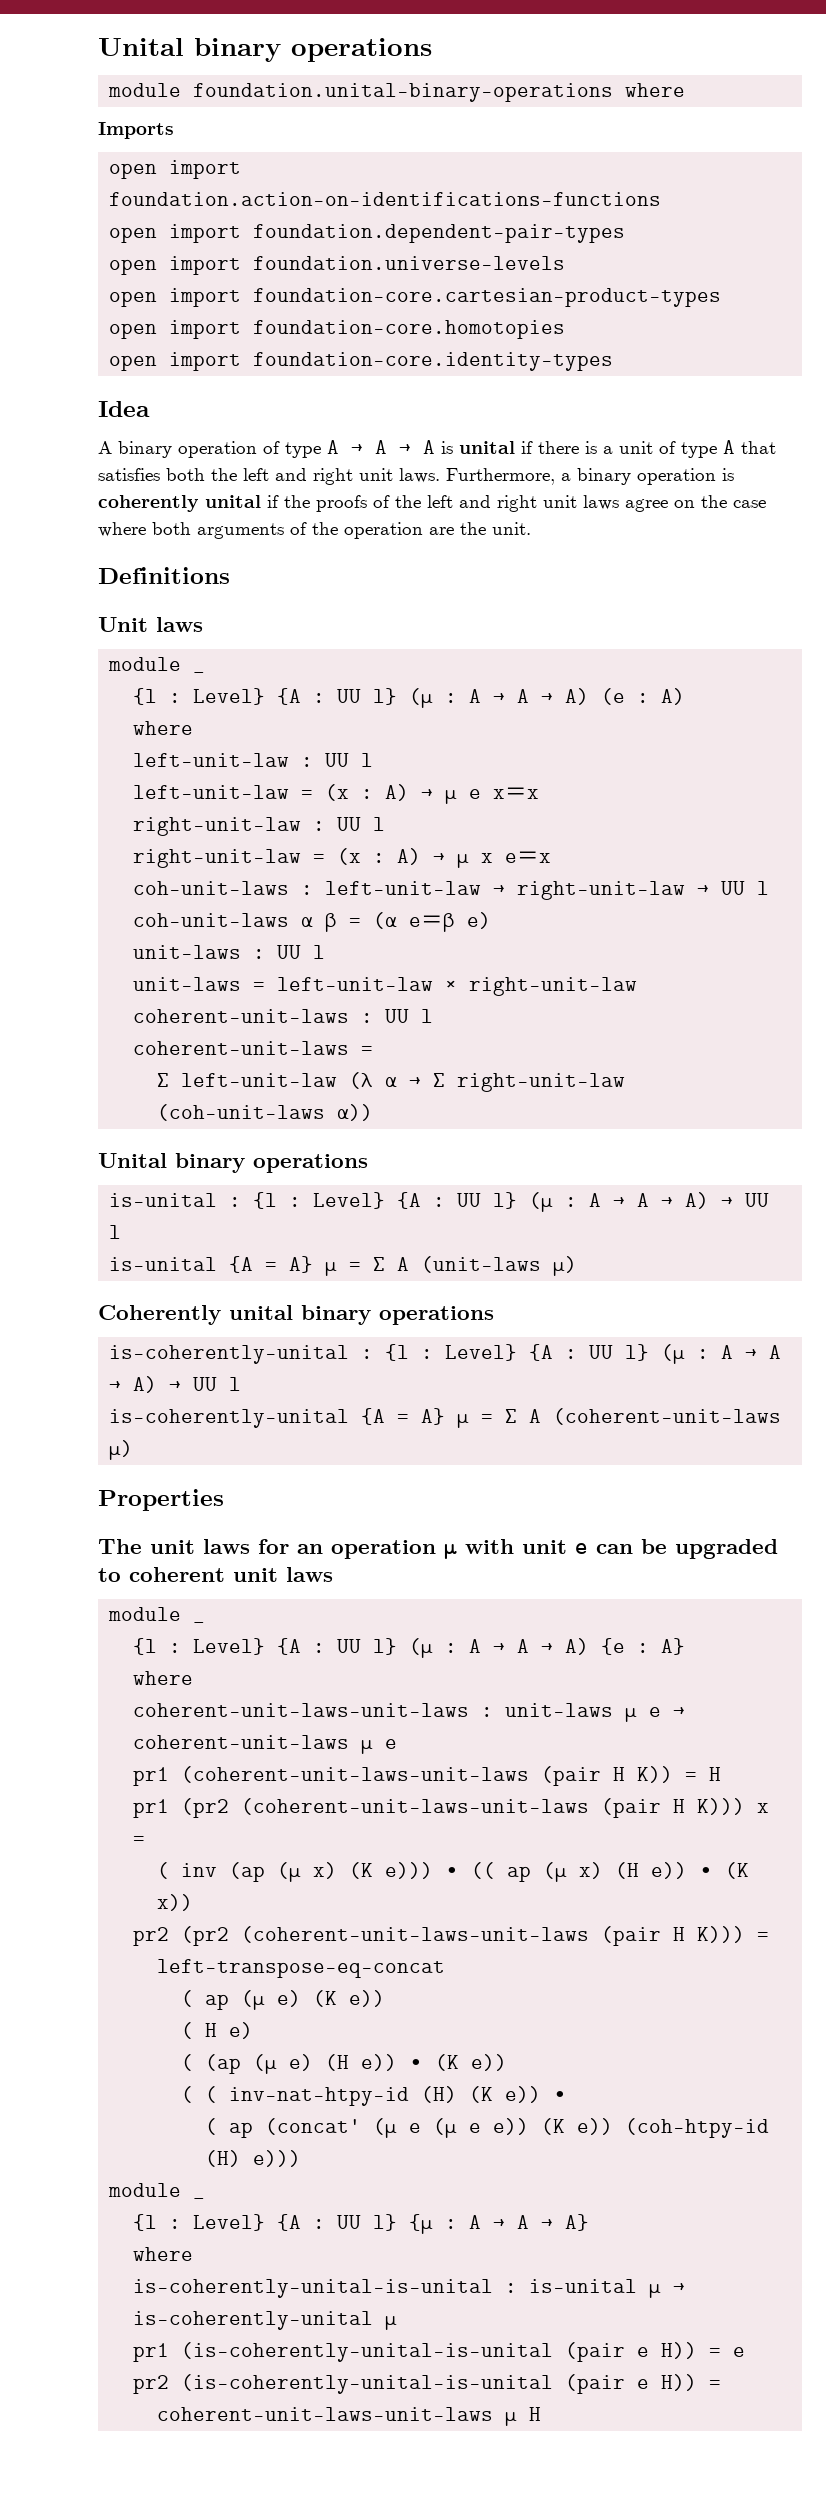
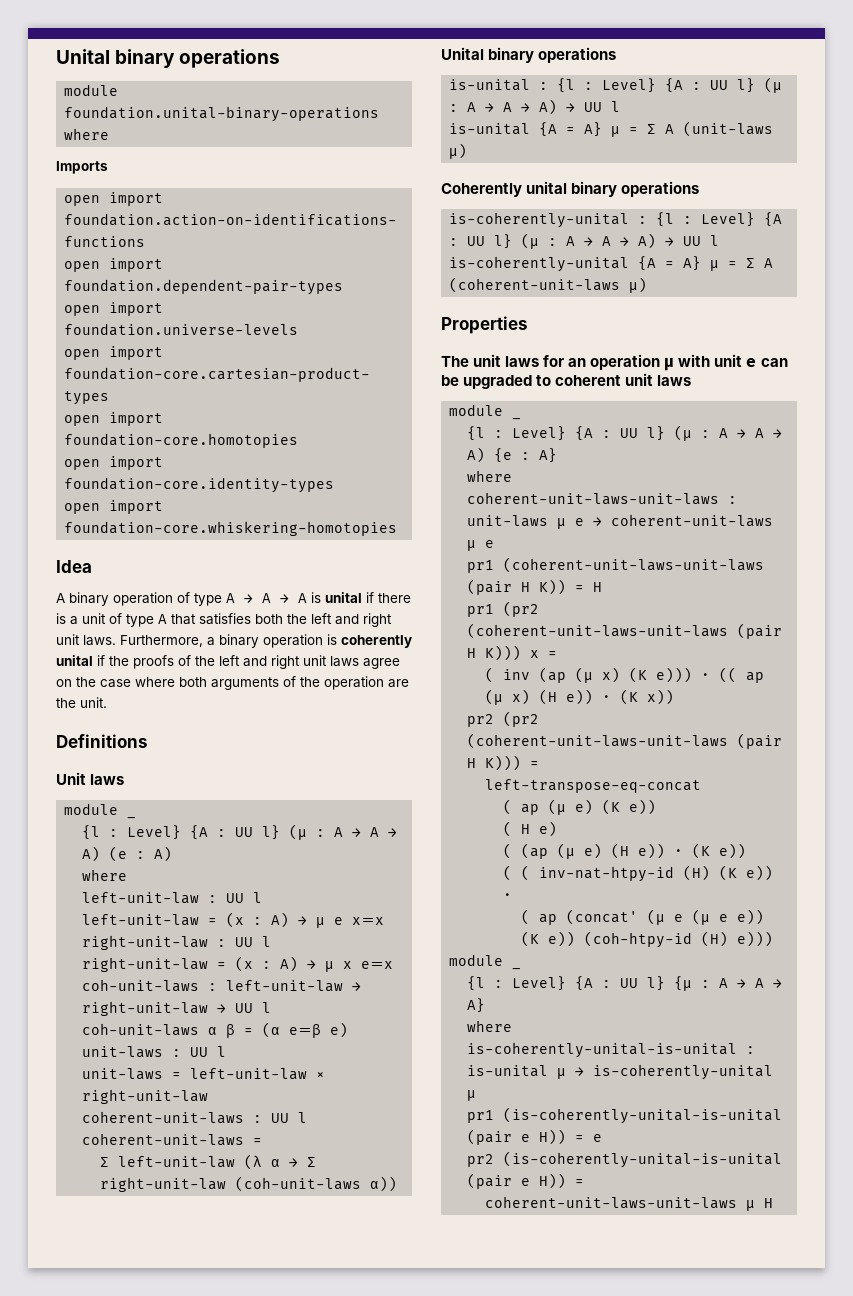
(614, 361) none -> [64,500,164,514] [64,521,398,536] // open import foundation-core.whiskering-homotopies

